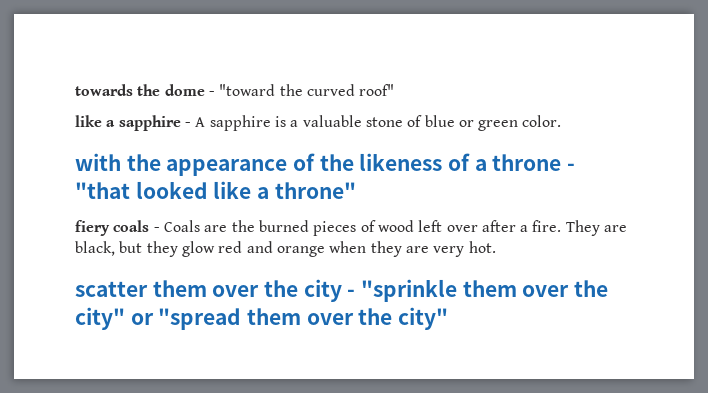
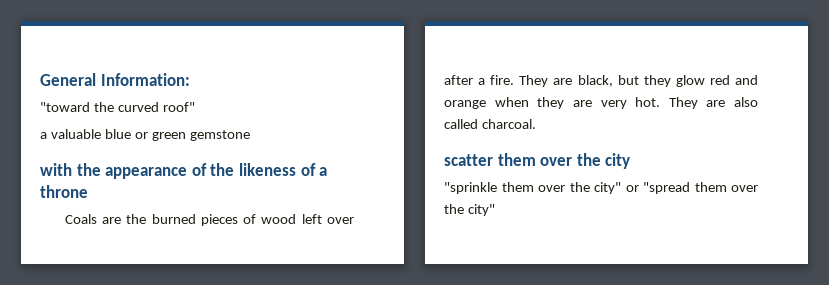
[75,84,215,96] towards the dome - -> [40,73,190,86] General Information: //
[75,115,423,131] like a sapphire - A sapphire is a valuable stone of -> [40,129,101,139] a valuable
[522,115,562,127] color. -> [189,130,250,141] gemstone
[567,163,576,171] [75,181,356,199] [75,220,160,236] - "that looked like a throne" // fiery coals - -> (88, 191) //
(496, 247) none -> [668,97,758,109] [444,119,536,129] They are also called charcoal.
[347,289,356,297] - -> (631, 161) //

